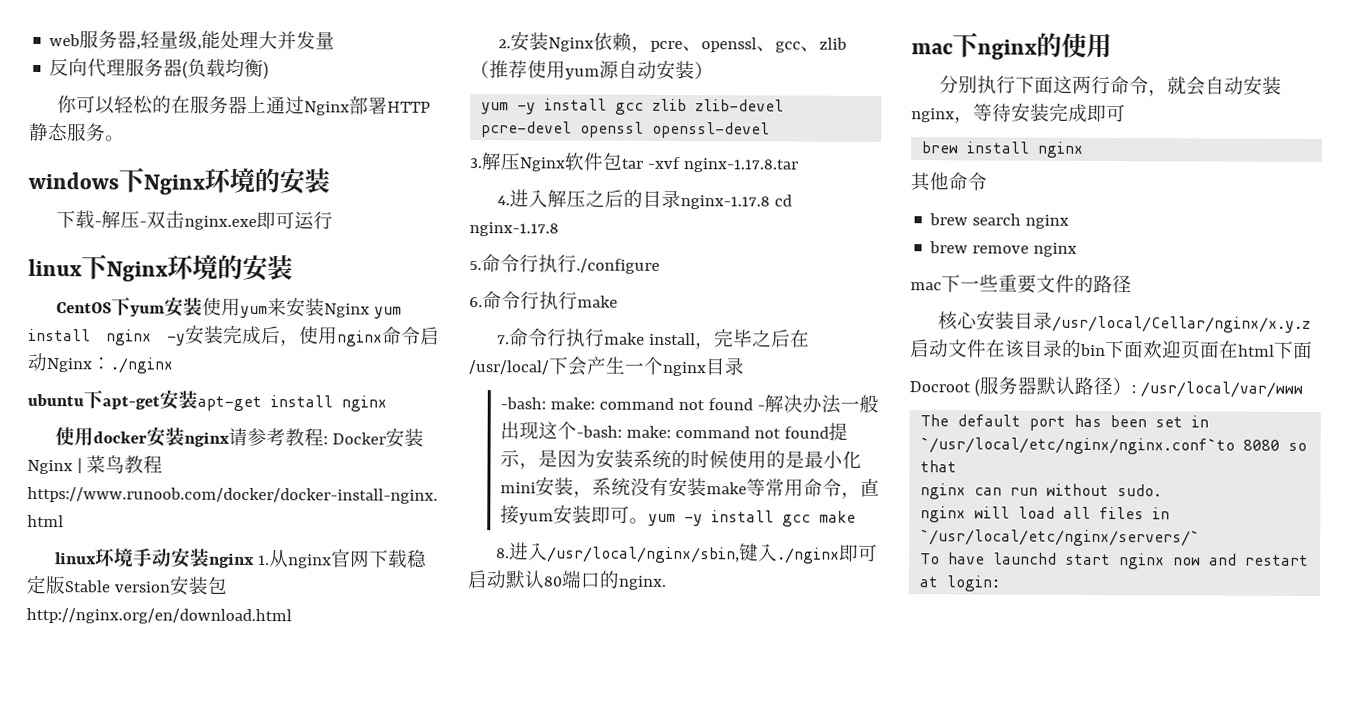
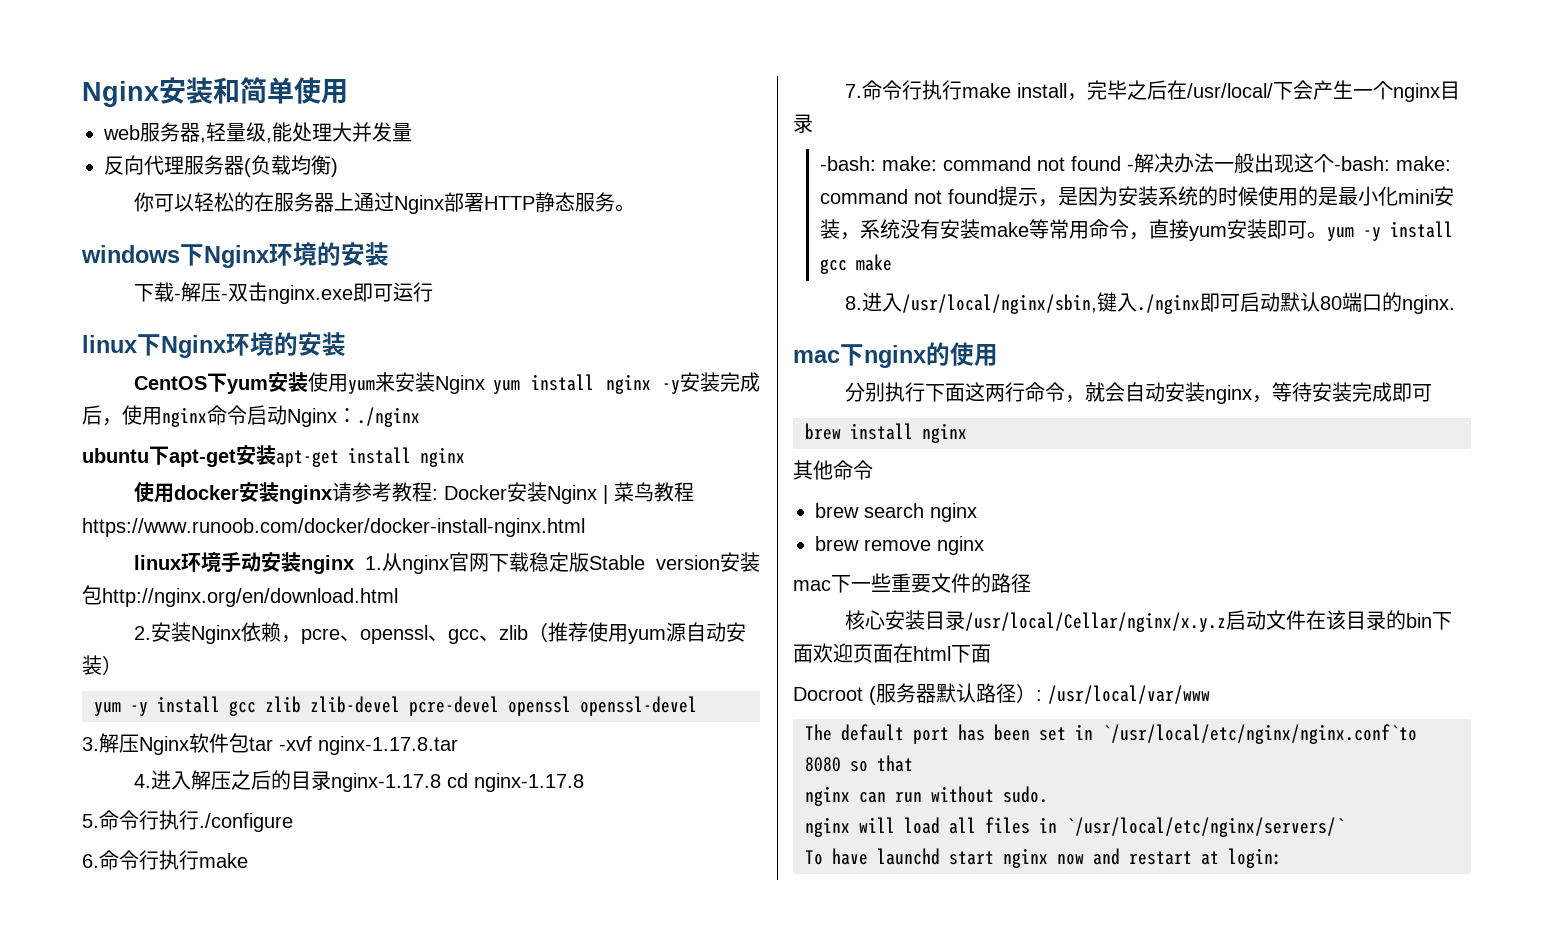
(49, 40) none -> [82,77,348,107] Nginx安装和简单使用 //

